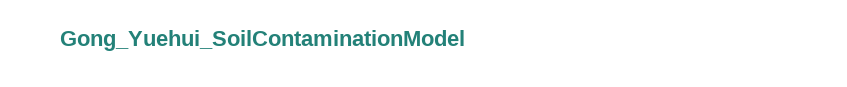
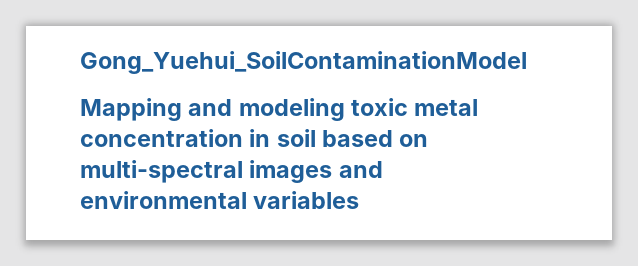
(465, 40) none -> [80,98,479,121] [80,129,429,147] [80,160,383,183] [80,191,360,209] // Mapping and modeling toxic metal concentration in soil based on multi-spectral images and environmental variables

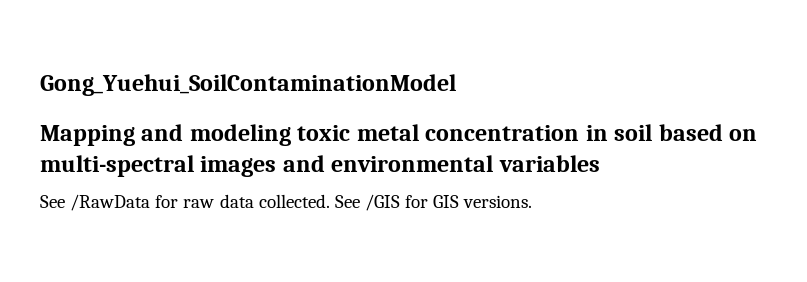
(360, 200) none -> [40,194,533,211] // See /RawData for raw data collected. See /GIS for GIS versions.

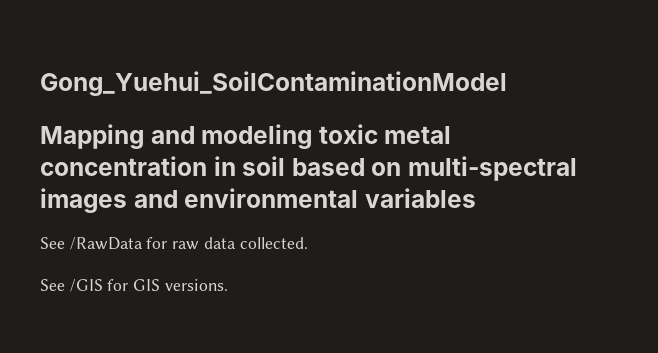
(330, 201) none -> (308, 243) //

